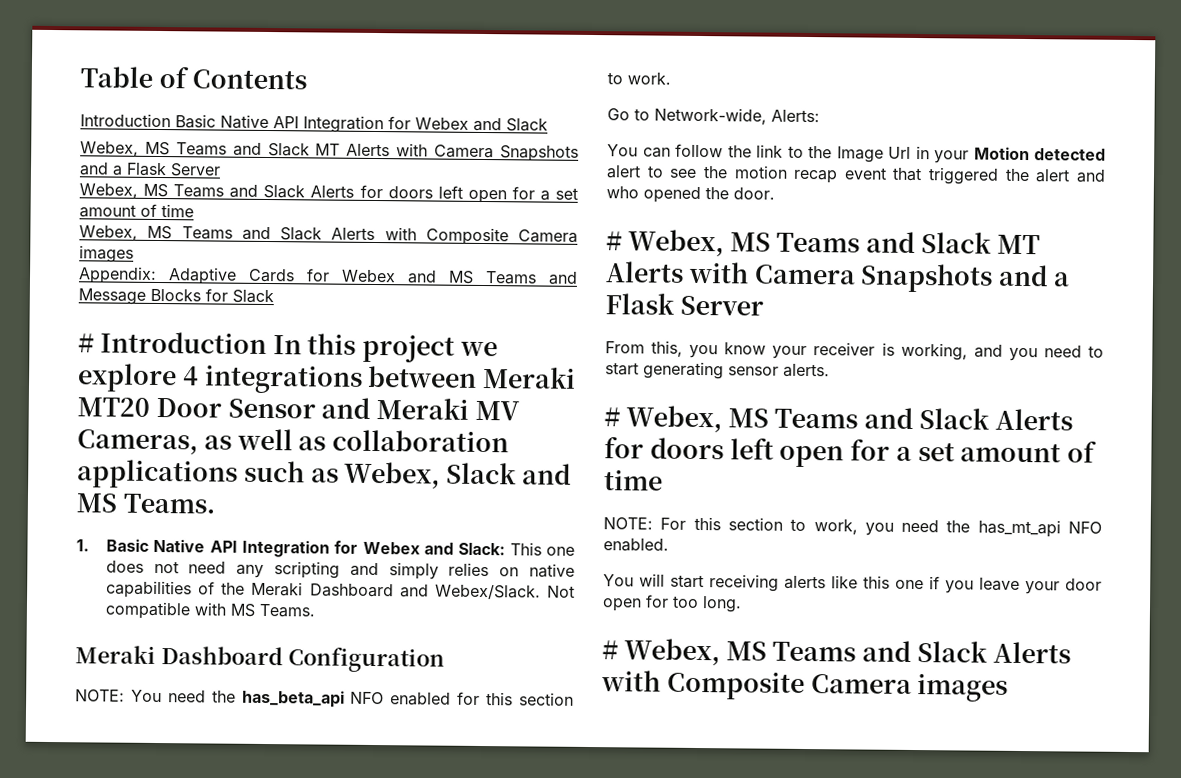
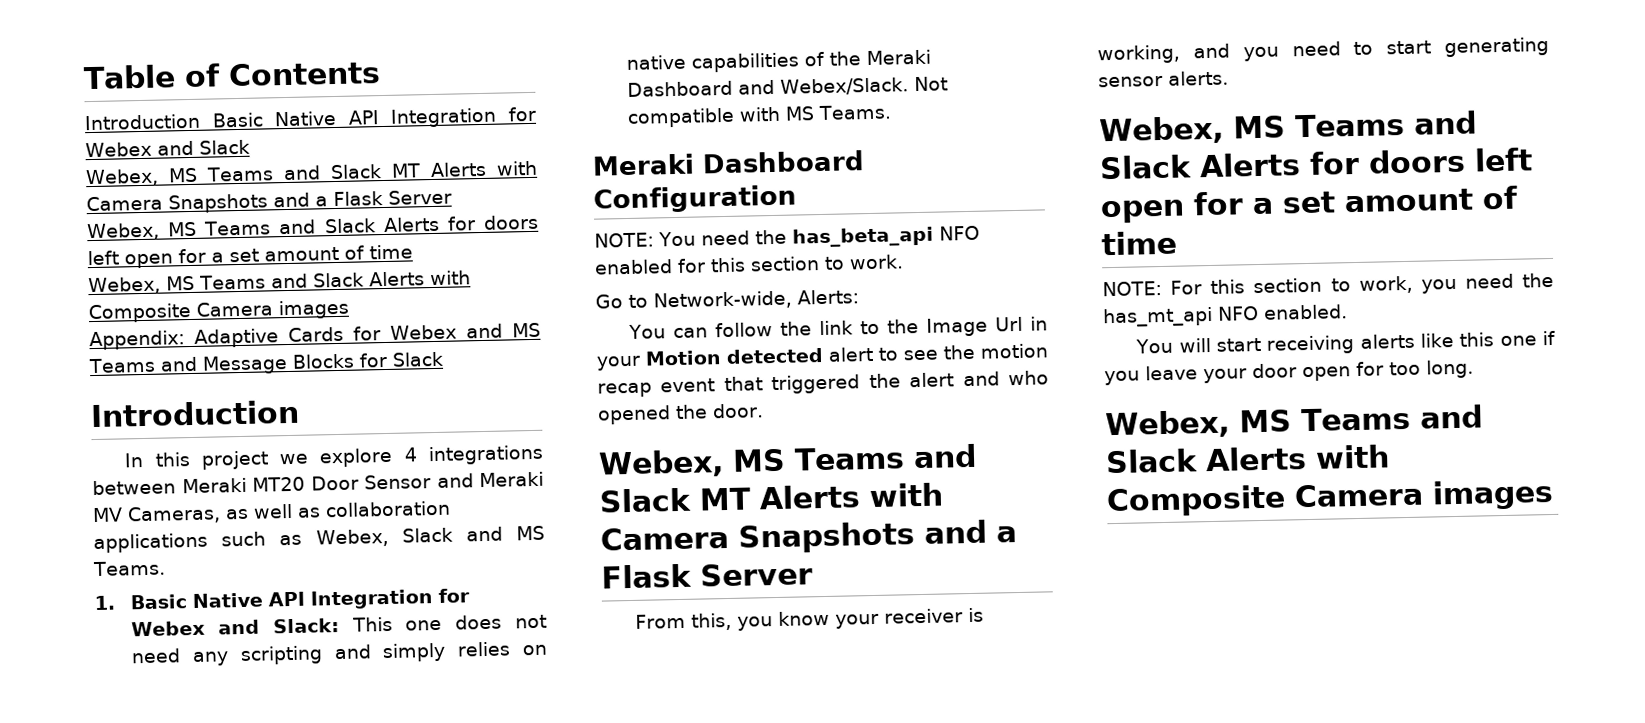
[78,331,267,354] # Introduction -> [90,399,300,428] Introduction //
[606,231,622,251] # -> (764, 411) none
[604,407,620,427] # -> (1229, 78) none
[602,640,618,660] # -> (1474, 369) none

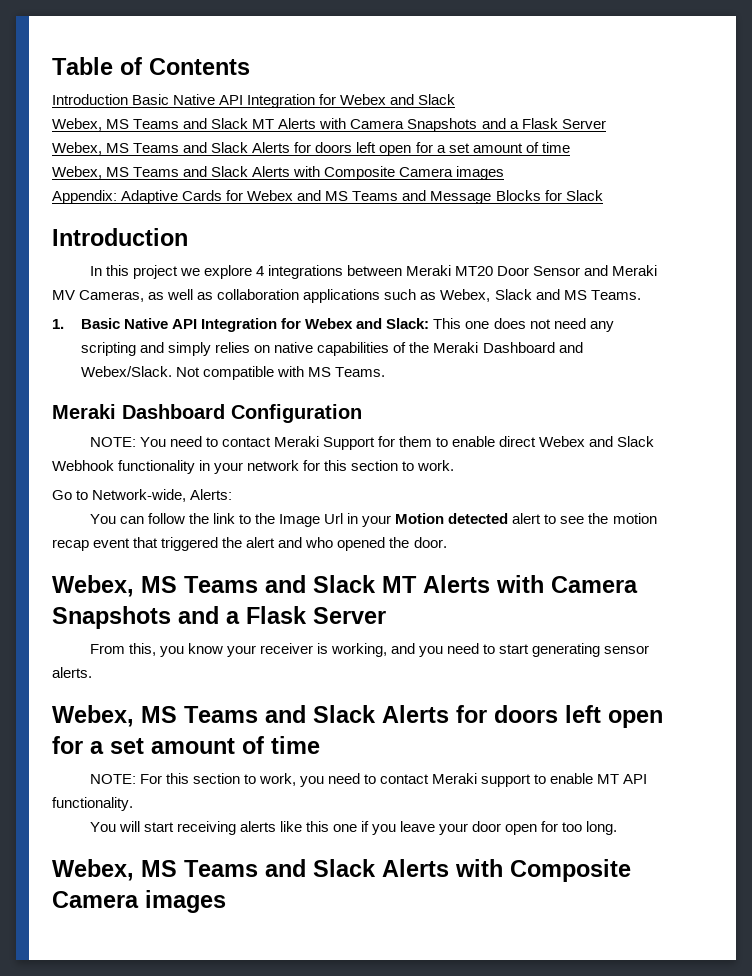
[754,225,980,248] [594,259,673,275] the has_beta_api NFO enabled -> [205,436,655,450] [52,460,300,474] to contact Meraki Support for them to enable direct Webex and Slack Webhook functionality in your network
[1522,272,1554,288] [1102,304,1348,328] the has_mt_api NFO enabled. -> [364,773,648,787] [52,797,133,811] to contact Meraki support to enable MT API functionality.

